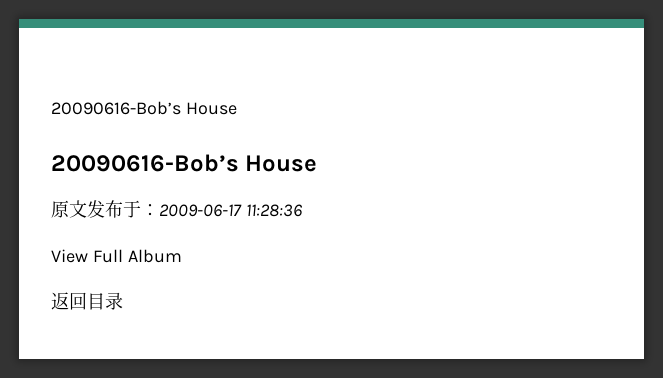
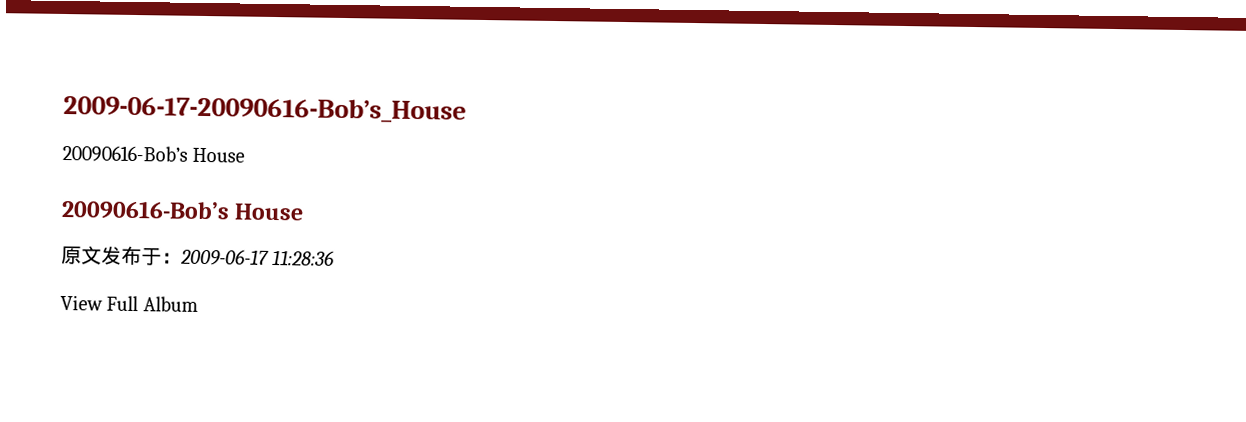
(51, 108) none -> [63,94,467,124] 2009-06-17-20090616-Bob’s_House //
[51,292,123,310] // 返回目录 -> (198, 304) none

